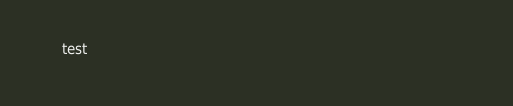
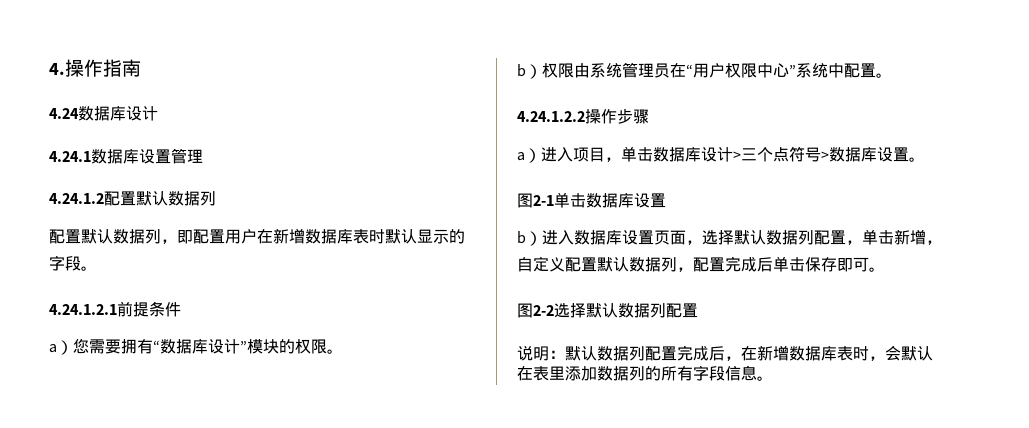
[62,43,87,55] test -> [49,59,141,77] [49,106,158,121] [49,148,203,164] [49,191,216,206] [49,228,465,244] [49,255,97,271] [49,301,181,317] [49,338,343,355] [517,62,892,79] [517,109,649,124] [517,146,925,163] [517,192,666,208] [517,229,942,246] [517,256,885,272] [517,303,698,318] [517,345,933,361] [517,365,773,381] 4.操作指南 // 4.24数据库设计 // 4.24.1数据库设置管理 // 4.24.1.2配置默认数据列 // 配置默认数据列，即配置用户在新增数据库表时默认显示的字段。 // 4.24.1.2.1前提条件 // a）您需要拥有“数据库设计”模块的权限。 // b）权限由系统管理员在“用户权限中心”系统中配置。 // 4.24.1.2.2操作步骤 // a）进入项目，单击数据库设计>三个点符号>数据库设置。 // 图2-1单击数据库设置 // b）进入数据库设置页面，选择默认数据列配置，单击新增，自定义配置默认数据列，配置完成后单击保存即可。 // 图2-2选择默认数据列配置 // 说明：默认数据列配置完成后，在新增数据库表时，会默认在表里添加数据列的所有字段信息。

